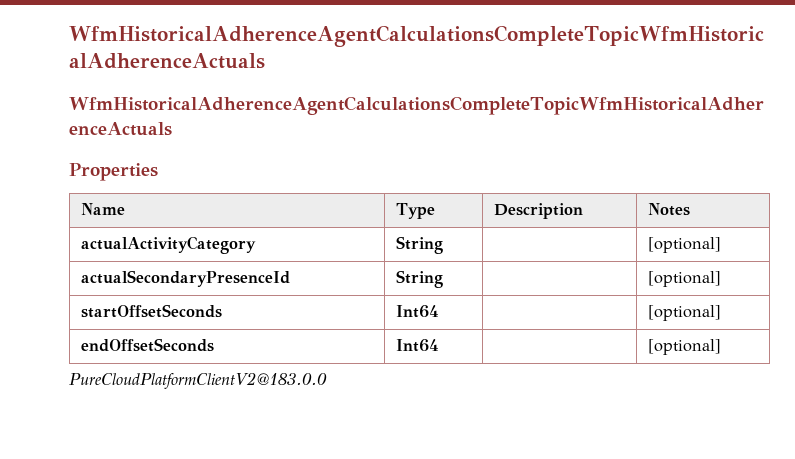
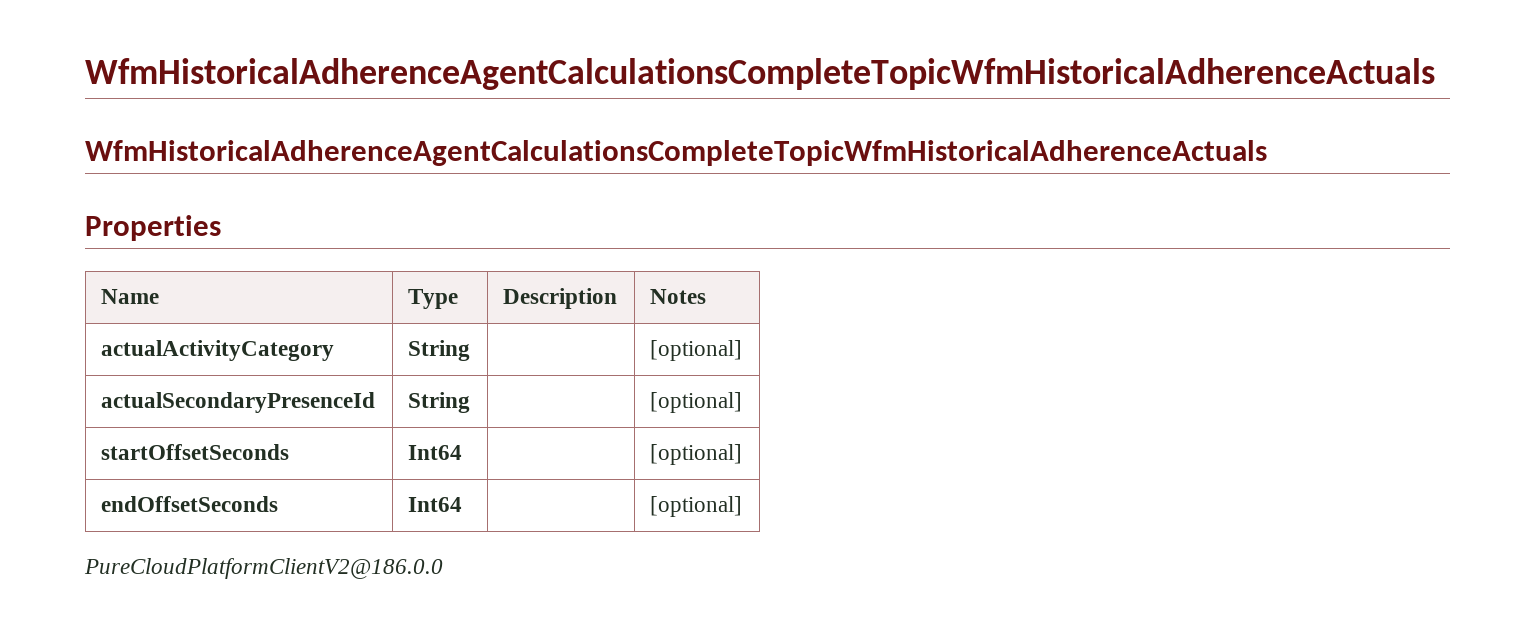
[69,372,327,390] PureCloudPlatformClientV2@183.0.0 -> [84,558,443,579] PureCloudPlatformClientV2@186.0.0

